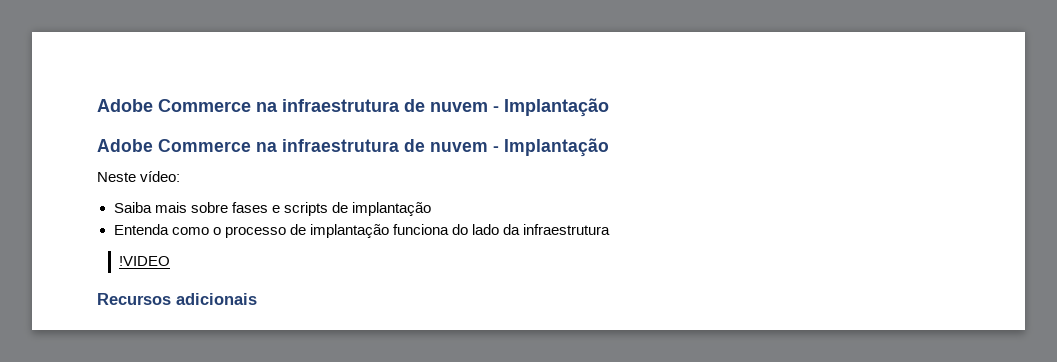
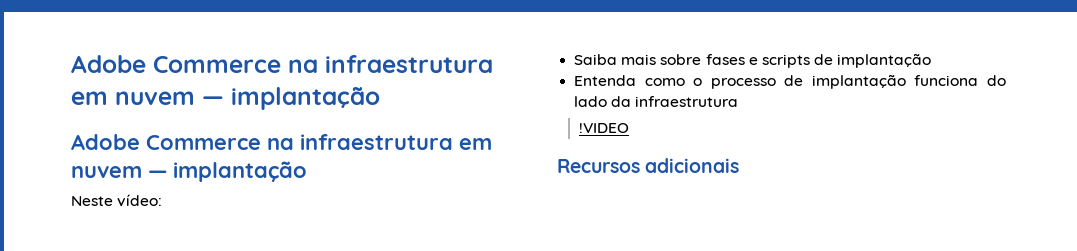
[97,98,609,117] [97,138,609,157] Adobe Commerce na infraestrutura de nuvem - Implantação // Adobe Commerce na infraestrutura de nuvem - Implantação -> [71,55,493,73] [71,87,380,110] [71,134,492,150] [71,161,307,182] Adobe Commerce na infraestrutura em nuvem — implantação // Adobe Commerce na infraestrutura em nuvem — implantação

